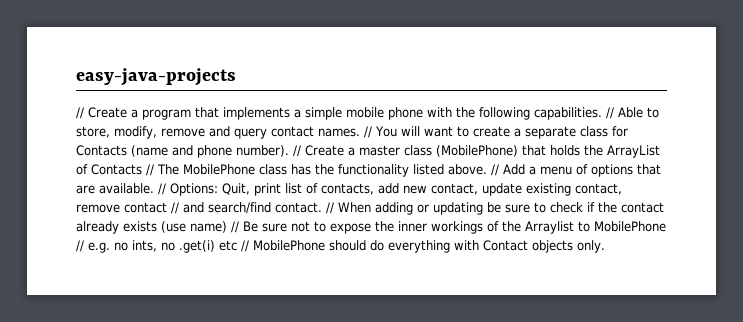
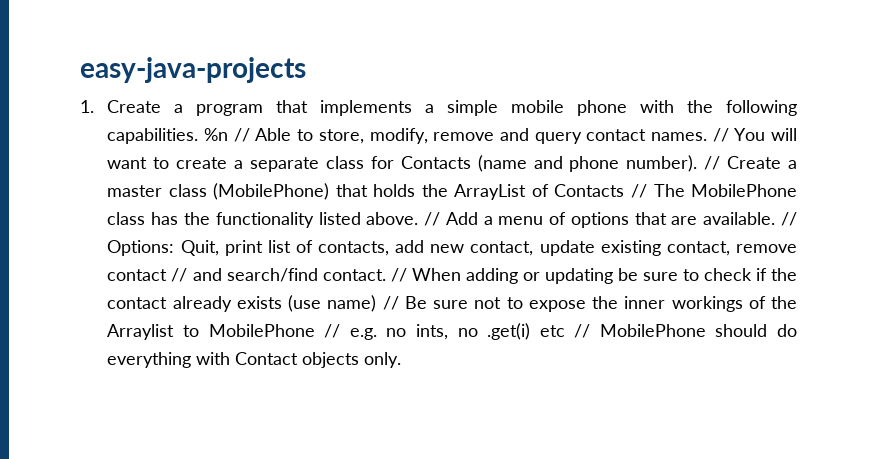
[76,107,84,119] // -> [80,100,94,113] 1.
(602, 113) none -> [204,128,229,141] %n

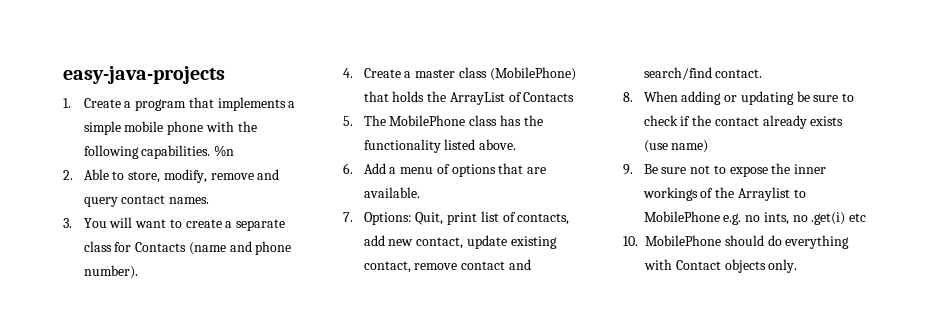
[233,128,250,142] // -> [63,170,73,180] // 2.
[712,128,729,142] // -> [63,218,72,228] // 3.
[704,156,721,170] // -> [343,68,353,78] // 4.
[630,184,647,198] // -> [343,116,353,126] // 5.
[424,212,441,226] // -> [343,163,353,174] // 6.
[781,212,797,226] // -> [343,212,353,222] // 7.
[171,268,188,282] // -> (506, 265) none
[390,268,407,282] // -> [623,92,633,102] // 8.
[382,296,399,310] // -> [623,164,633,175] // 9.
[324,324,341,338] // -> (720, 216) none
[574,324,591,338] // -> [623,236,638,246] // 10.

